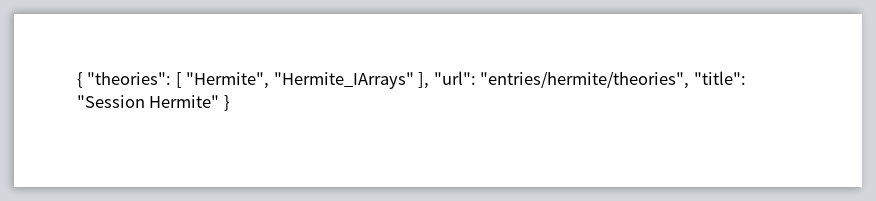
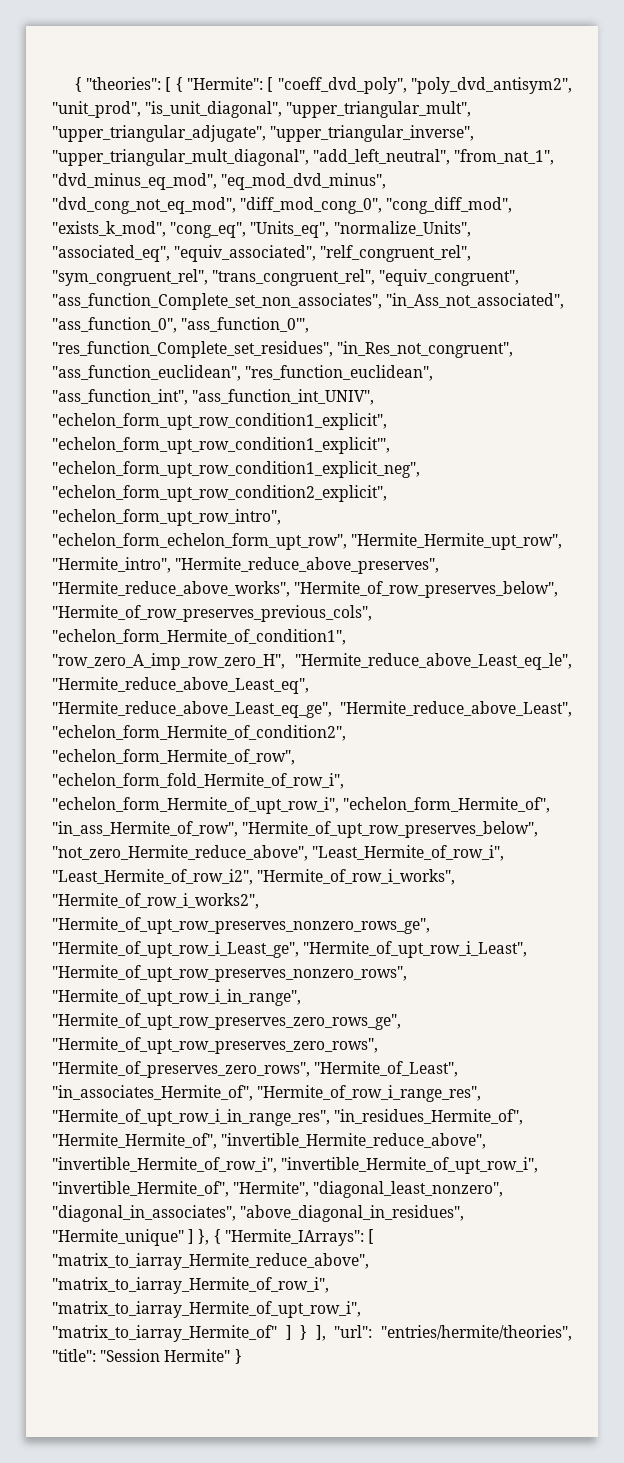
[186,72,414,89] "Hermite", "Hermite_IArrays" -> [175,77,572,94] [52,101,472,118] [52,125,475,142] [52,149,555,166] [52,173,387,190] [52,197,513,214] [52,221,471,238] [52,245,472,262] [52,269,520,286] [52,293,565,310] [52,317,310,333] [52,341,514,358] [52,365,434,381] [52,389,375,405] [52,413,387,430] [52,437,390,454] [52,461,420,478] [52,485,387,502] [52,509,281,526] [52,533,563,550] [52,557,440,574] [52,581,559,598] [52,605,372,622] [52,629,346,645] [52,653,572,670] [52,677,309,694] [52,701,572,718] [52,725,346,741] [52,749,295,765] [52,773,344,789] [52,797,551,814] [52,821,539,838] [52,845,505,861] [52,869,456,885] [52,893,259,909] [52,917,430,934] [52,941,528,958] [52,965,407,982] [52,989,301,1006] [52,1013,401,1030] [52,1037,378,1054] [52,1061,459,1078] [52,1085,482,1102] [52,1109,524,1126] [52,1133,487,1149] [52,1157,539,1174] [52,1181,504,1198] [52,1205,465,1222] [52,1229,374,1246] [52,1253,369,1270] [52,1277,329,1294] [52,1301,361,1318] [52,1325,308,1342] { "Hermite": [ "coeff_dvd_poly", "poly_dvd_antisym2", "unit_prod", "is_unit_diagonal", "upper_triangular_mult", "upper_triangular_adjugate", "upper_triangular_inverse", "upper_triangular_mult_diagonal", "add_left_neutral", "from_nat_1", "dvd_minus_eq_mod", "eq_mod_dvd_minus", "dvd_cong_not_eq_mod", "diff_mod_cong_0", "cong_diff_mod", "exists_k_mod", "cong_eq", "Units_eq", "normalize_Units", "associated_eq", "equiv_associated", "relf_congruent_rel", "sym_congruent_rel", "trans_congruent_rel", "equiv_congruent", "ass_function_Complete_set_non_associates", "in_Ass_not_associated", "ass_function_0", "ass_function_0'", "res_function_Complete_set_residues", "in_Res_not_congruent", "ass_function_euclidean", "res_function_euclidean", "ass_function_int", "ass_function_int_UNIV", "echelon_form_upt_row_condition1_explicit", "echelon_form_upt_row_condition1_explicit'", "echelon_form_upt_row_condition1_explicit_neg", "echelon_form_upt_row_condition2_explicit", "echelon_form_upt_row_intro", "echelon_form_echelon_form_upt_row", "Hermite_Hermite_upt_row", "Hermite_intro", "Hermite_reduce_above_preserves", "Hermite_reduce_above_works", "Hermite_of_row_preserves_below", "Hermite_of_row_preserves_previous_cols", "echelon_form_Hermite_of_condition1", "row_zero_A_imp_row_zero_H", "Hermite_reduce_above_Least_eq_le", "Hermite_reduce_above_Least_eq", "Hermite_reduce_above_Least_eq_ge", "Hermite_reduce_above_Least", "echelon_form_Hermite_of_condition2", "echelon_form_Hermite_of_row", "echelon_form_fold_Hermite_of_row_i", "echelon_form_Hermite_of_upt_row_i", "echelon_form_Hermite_of", "in_ass_Hermite_of_row", "Hermite_of_upt_row_preserves_below", "not_zero_Hermite_reduce_above", "Least_Hermite_of_row_i", "Least_Hermite_of_row_i2", "Hermite_of_row_i_works", "Hermite_of_row_i_works2", "Hermite_of_upt_row_preserves_nonzero_rows_ge", "Hermite_of_upt_row_i_Least_ge", "Hermite_of_upt_row_i_Least", "Hermite_of_upt_row_preserves_nonzero_rows", "Hermite_of_upt_row_i_in_range", "Hermite_of_upt_row_preserves_zero_rows_ge", "Hermite_of_upt_row_preserves_zero_rows", "Hermite_of_preserves_zero_rows", "Hermite_of_Least", "in_associates_Hermite_of", "Hermite_of_row_i_range_res", "Hermite_of_upt_row_i_in_range_res", "in_residues_Hermite_of", "Hermite_Hermite_of", "invertible_Hermite_reduce_above", "invertible_Hermite_of_row_i", "invertible_Hermite_of_upt_row_i", "invertible_Hermite_of", "Hermite", "diagonal_least_nonzero", "diagonal_in_associates", "above_diagonal_in_residues", "Hermite_unique" ] }, { "Hermite_IArrays": [ "matrix_to_iarray_Hermite_reduce_above", "matrix_to_iarray_Hermite_of_row_i", "matrix_to_iarray_Hermite_of_upt_row_i", "matrix_to_iarray_Hermite_of" ] }

